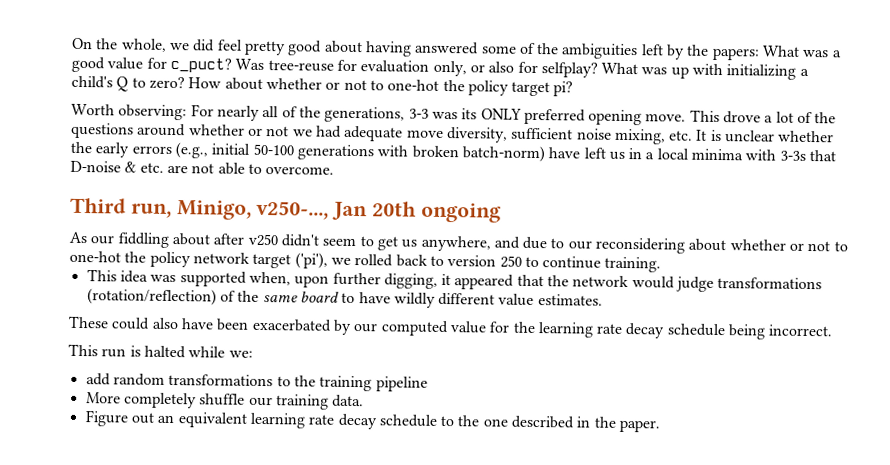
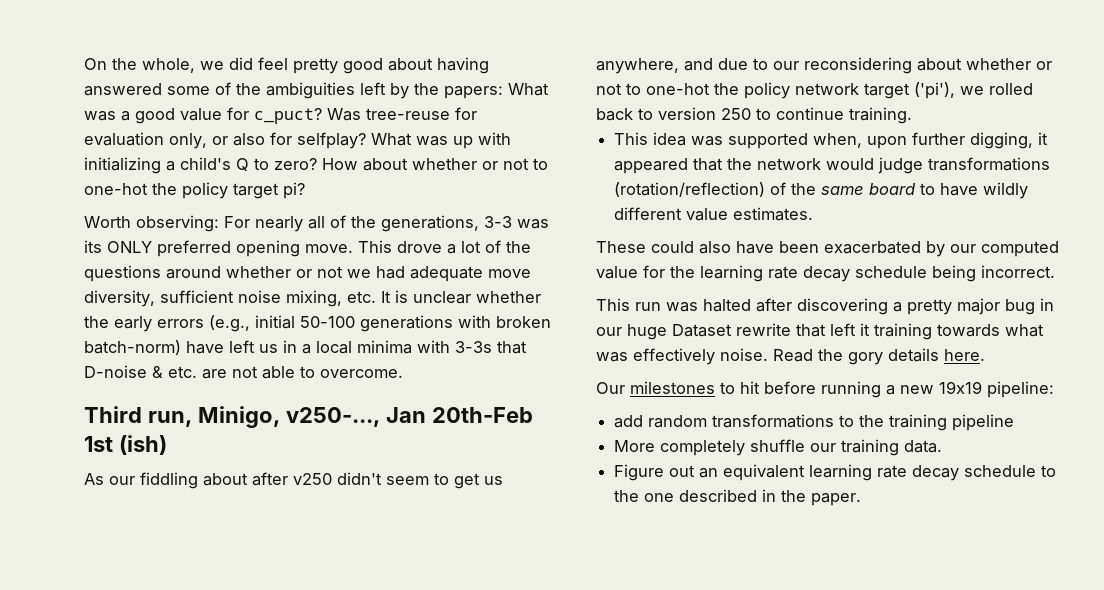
[372,201,501,223] 20th ongoing -> [431,407,533,423] [84,435,167,455] 20th-Feb 1st (ish)
[129,345,253,359] is halted while we: -> [666,298,1054,315] [596,323,1044,340] [596,348,985,365] [596,381,1054,398] was halted after discovering a pretty major bug in our huge Dataset rewrite that left it training towards what was effectively noise. Read the gory details here. // Our milestones to hit before running a new 19x19 pipeline:

